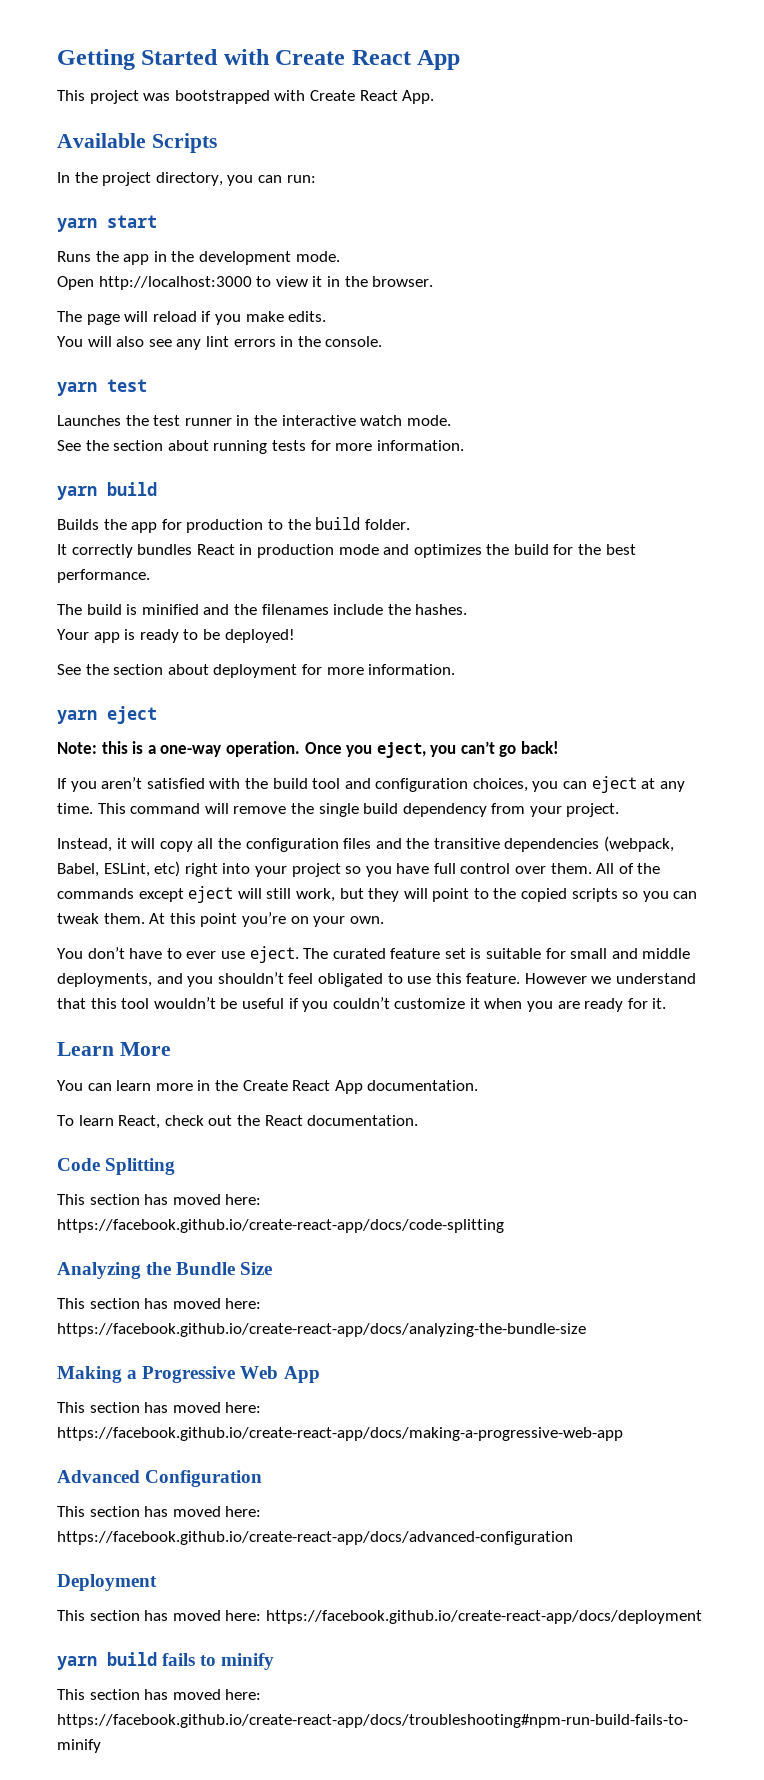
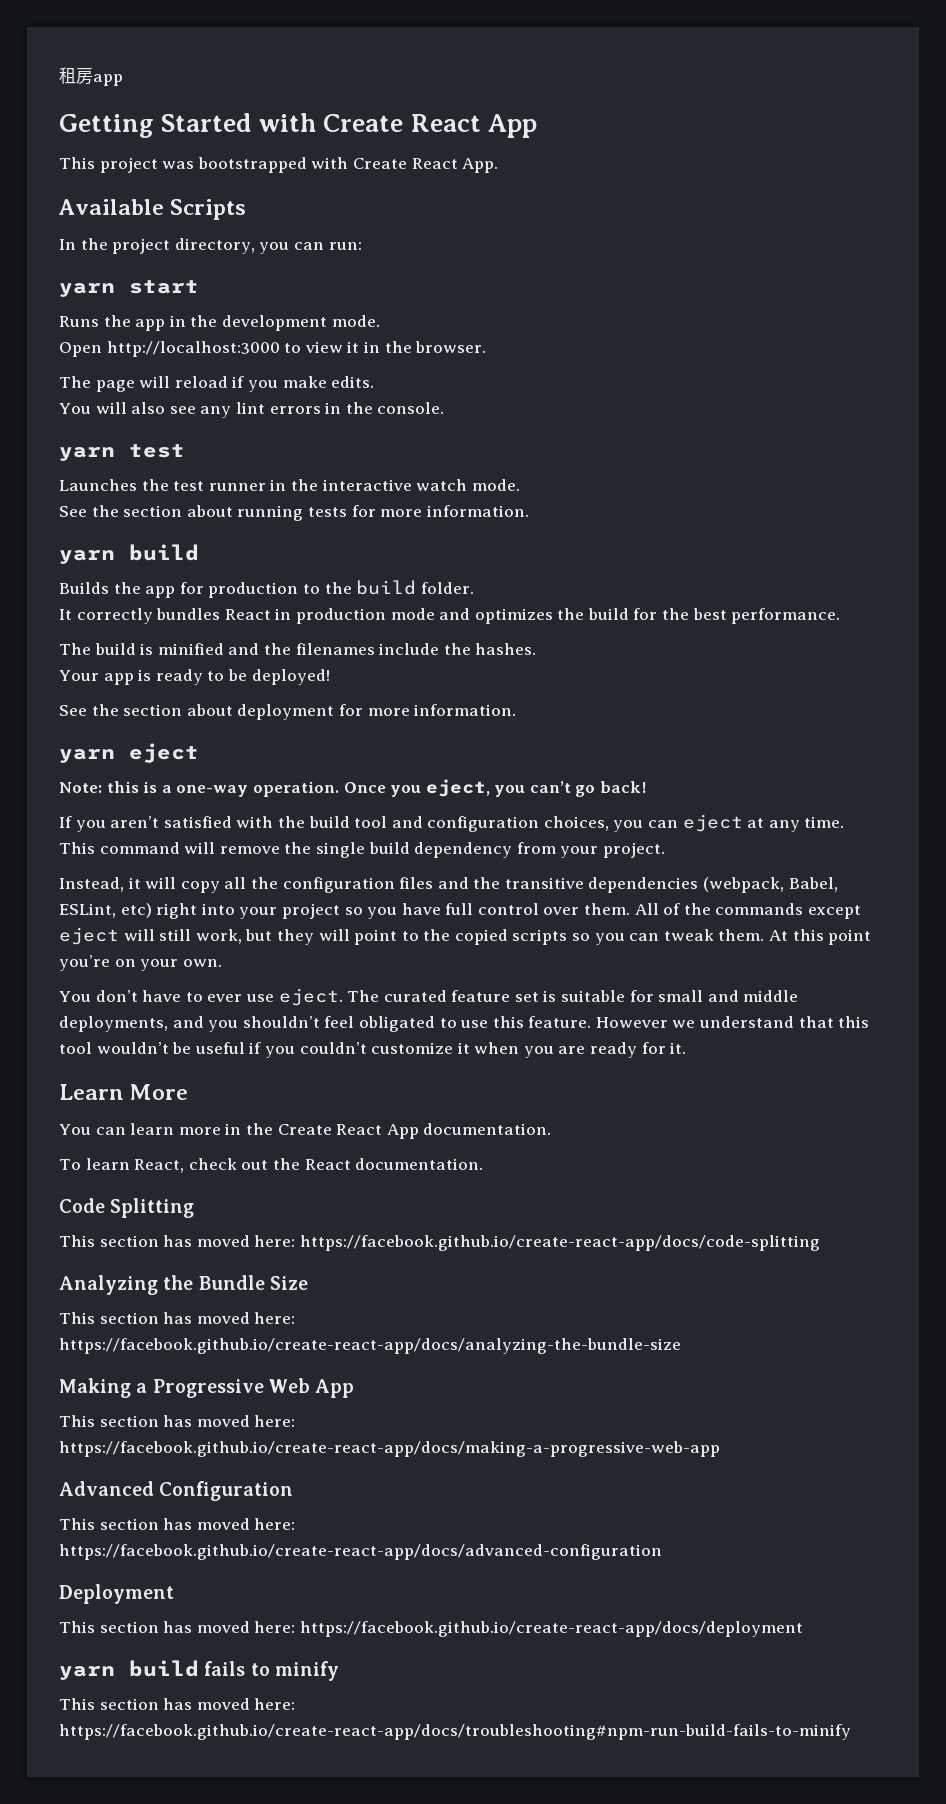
(57, 59) none -> [59,67,123,86] 租房app //

